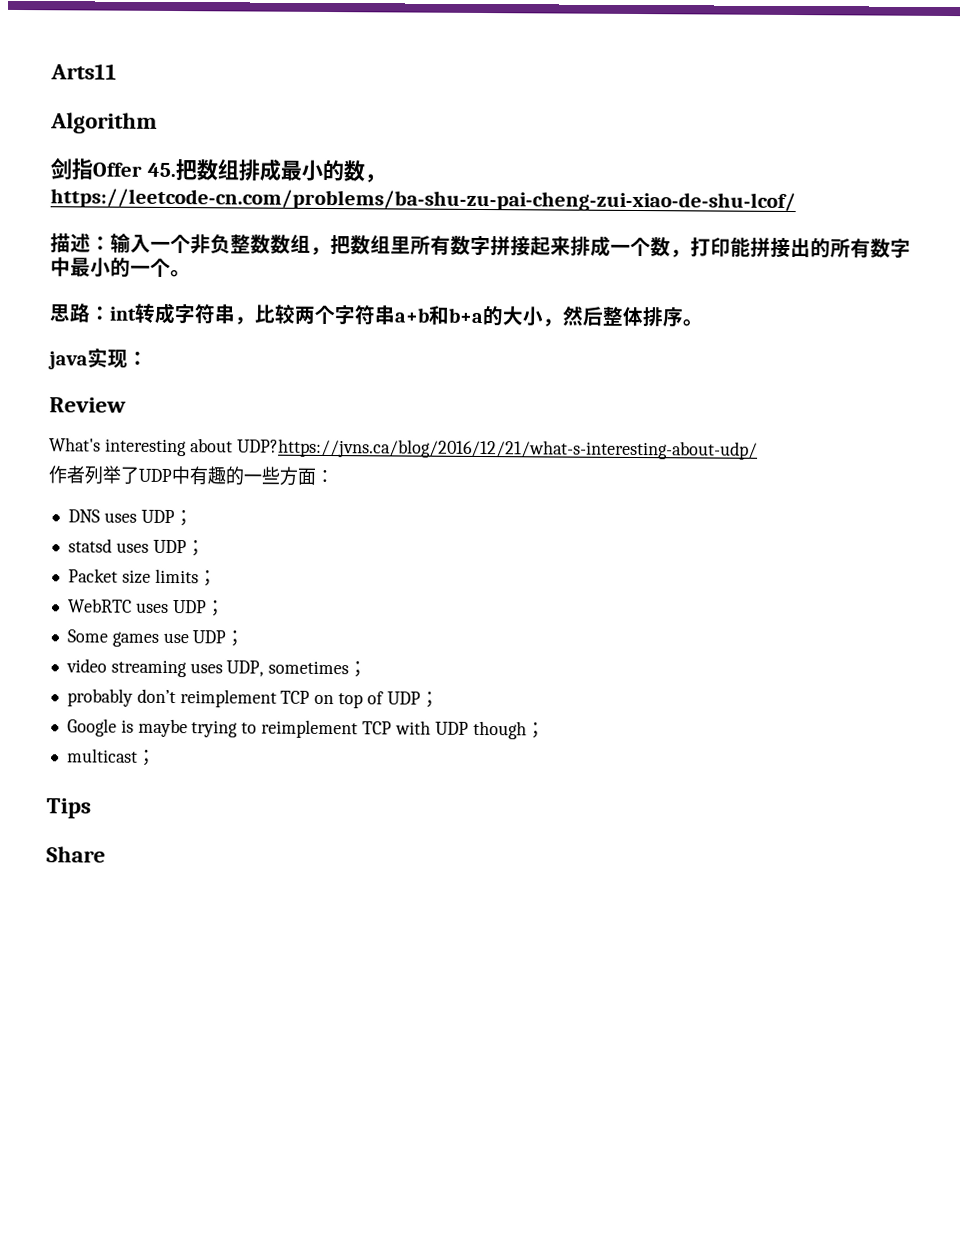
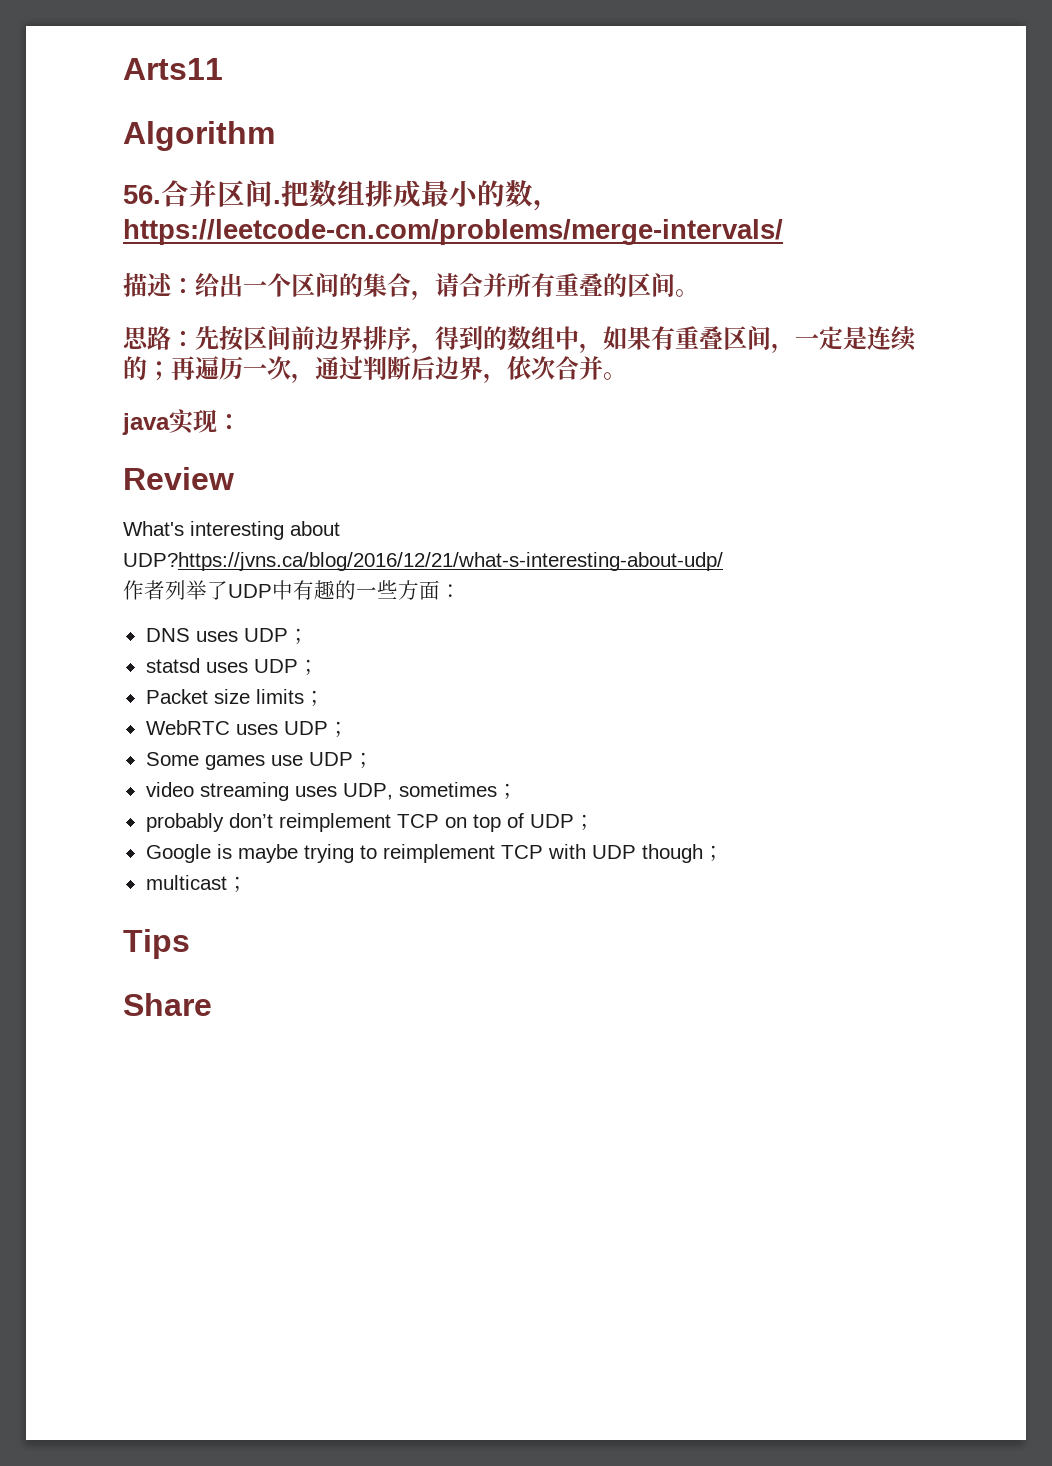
[50,157,176,180] 剑指Offer 45. -> [123,180,281,207] 56.合并区间.
[50,188,796,213] https://leetcode-cn.com/problems/ba-shu-zu-pai-cheng-zui-xiao-de-shu-lcof/ -> [123,219,783,245] https://leetcode-cn.com/problems/merge-intervals/
[110,232,911,259] [50,257,191,278] [49,302,684,328] 输入一个非负整数数组，把数组里所有数字拼接起来排成一个数，打印能拼接出的所有数字中最小的一个。 // 思路：int转成字符串，比较两个字符串a+b和b+a的大小，然后整体排序 -> [195,273,699,300] [123,326,916,353] [123,356,603,383] 给出一个区间的集合，请合并所有重叠的区间。 // 思路：先按区间前边界排序，得到的数组中，如果有重叠区间，一定是连续的；再遍历一次，通过判断后边界，依次合并

